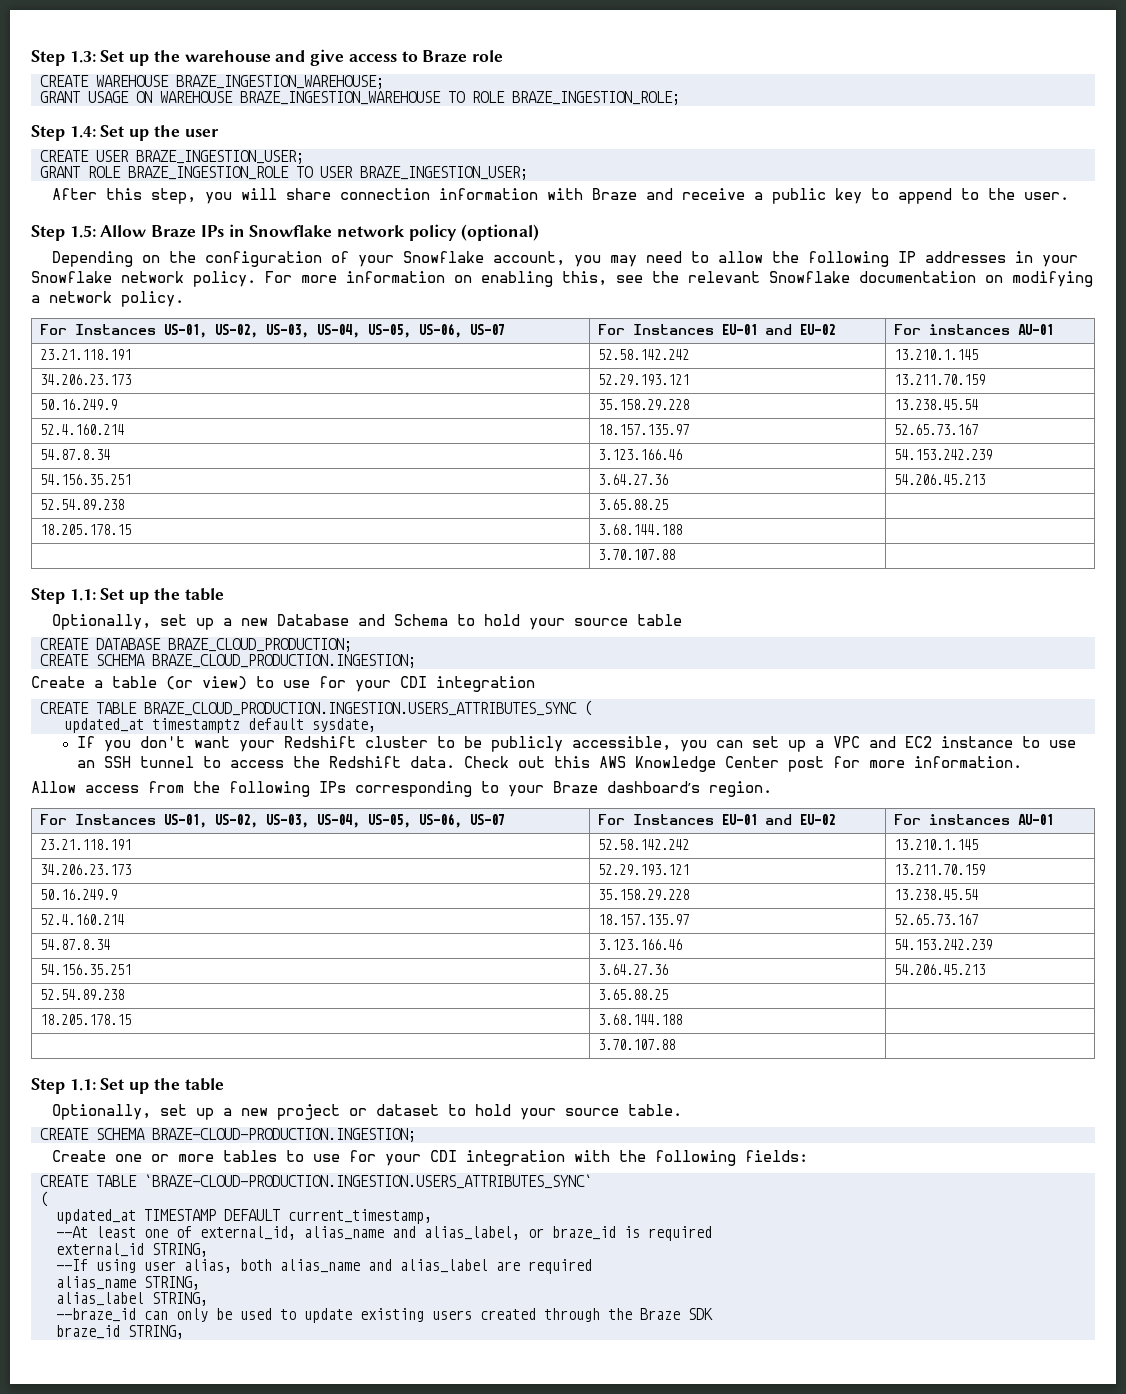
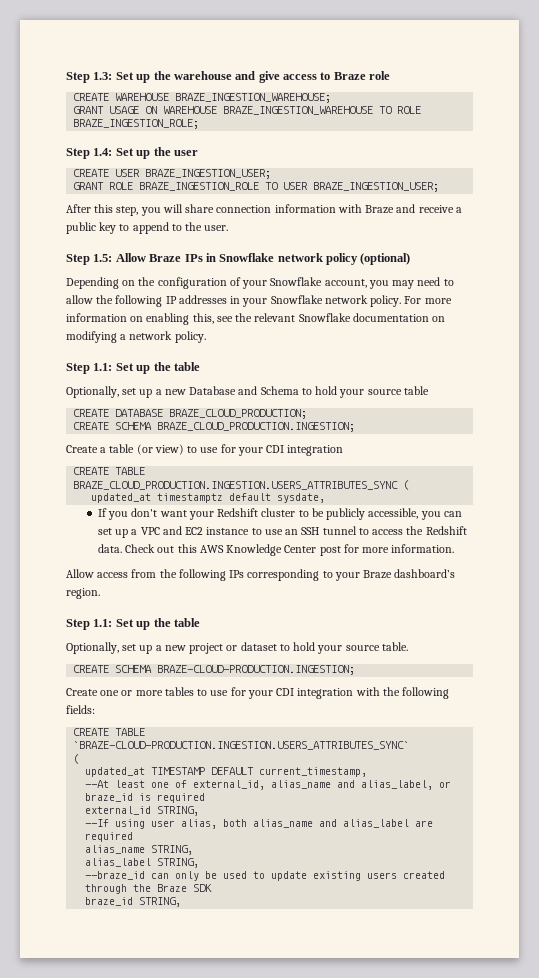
[39,323,505,338] [597,324,835,335] [893,324,1053,335] [39,349,131,360] [597,349,689,360] [893,349,978,360] [39,374,131,385] [597,374,689,385] [893,374,985,385] [39,399,117,410] [597,399,689,410] [893,399,978,410] [39,424,124,435] [597,424,689,435] [893,424,978,435] [39,449,110,460] [597,449,682,460] [893,449,992,460] [39,474,131,485] [597,474,668,485] [893,474,985,485] [39,499,124,510] [597,499,668,510] [39,524,131,535] [597,524,682,535] [597,549,675,560] // For Instances US-01, US-02, US-03, US-04, US-05, US-06, US-07 | For Instances EU-01 and EU-02 | For instances AU-01 // 23.21.118.191 | 52.58.142.242 | 13.210.1.145 // 34.206.23.173 | 52.29.193.121 | 13.211.70.159 // 50.16.249.9 | 35.158.29.228 | 13.238.45.54 // 52.4.160.214 | 18.157.135.97 | 52.65.73.167 // 54.87.8.34 | 3.123.166.46 | 54.153.242.239 // 54.156.35.251 | 3.64.27.36 | 54.206.45.213 // 52.54.89.238 | 3.65.88.25 | // 18.205.178.15 | 3.68.144.188 | // | 3.70.107.88 | -> (206, 337) none
[39,813,505,828] [597,814,835,825] [893,814,1053,825] [39,839,131,850] [597,839,689,850] [893,839,978,850] [39,864,131,875] [597,864,689,875] [893,864,985,875] [39,889,117,900] [597,889,689,900] [893,889,978,900] [39,914,124,925] [597,914,689,925] [893,914,978,925] [39,939,110,950] [597,939,682,950] [893,939,992,950] [39,964,131,975] [597,964,668,975] [893,964,985,975] [39,989,124,1000] [597,989,668,1000] [39,1014,131,1025] [597,1014,682,1025] [597,1039,675,1050] // For Instances US-01, US-02, US-03, US-04, US-05, US-06, US-07 | For Instances EU-01 and EU-02 | For instances AU-01 // 23.21.118.191 | 52.58.142.242 | 13.210.1.145 // 34.206.23.173 | 52.29.193.121 | 13.211.70.159 // 50.16.249.9 | 35.158.29.228 | 13.238.45.54 // 52.4.160.214 | 18.157.135.97 | 52.65.73.167 // 54.87.8.34 | 3.123.166.46 | 54.153.242.239 // 54.156.35.251 | 3.64.27.36 | 54.206.45.213 // 52.54.89.238 | 3.65.88.25 | // 18.205.178.15 | 3.68.144.188 | // | 3.70.107.88 | -> (100, 593) none

